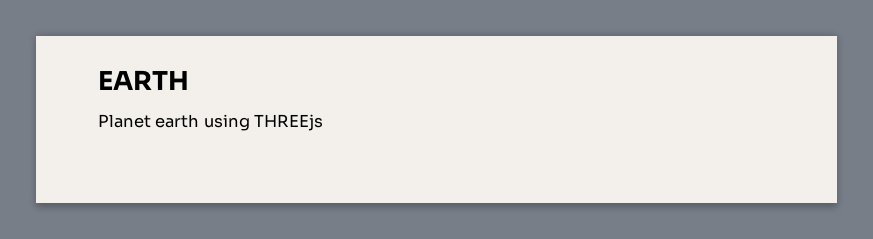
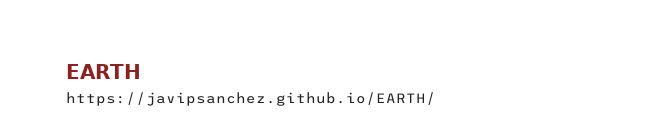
[98,114,324,131] Planet earth using THREEjs -> [66,92,436,106] https://javipsanchez.github.io/EARTH/

